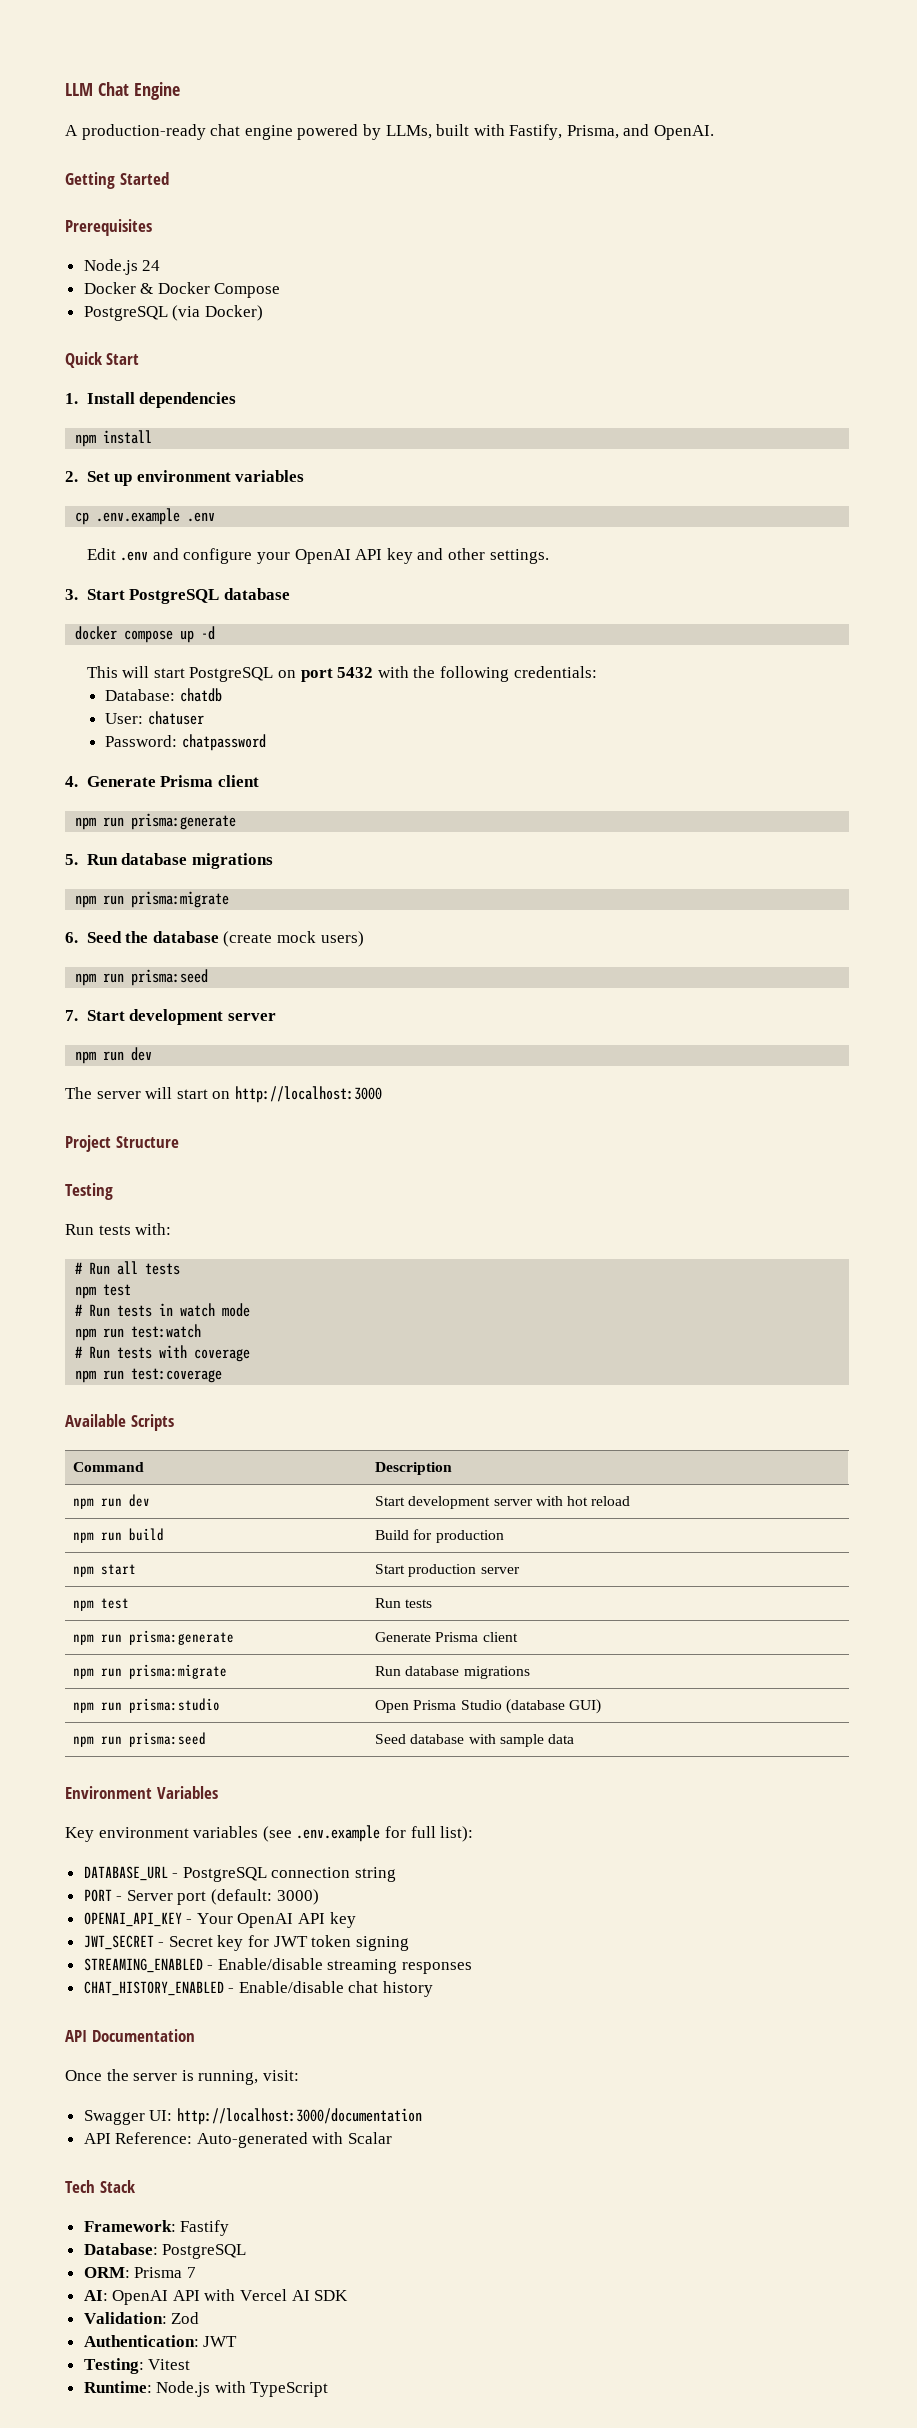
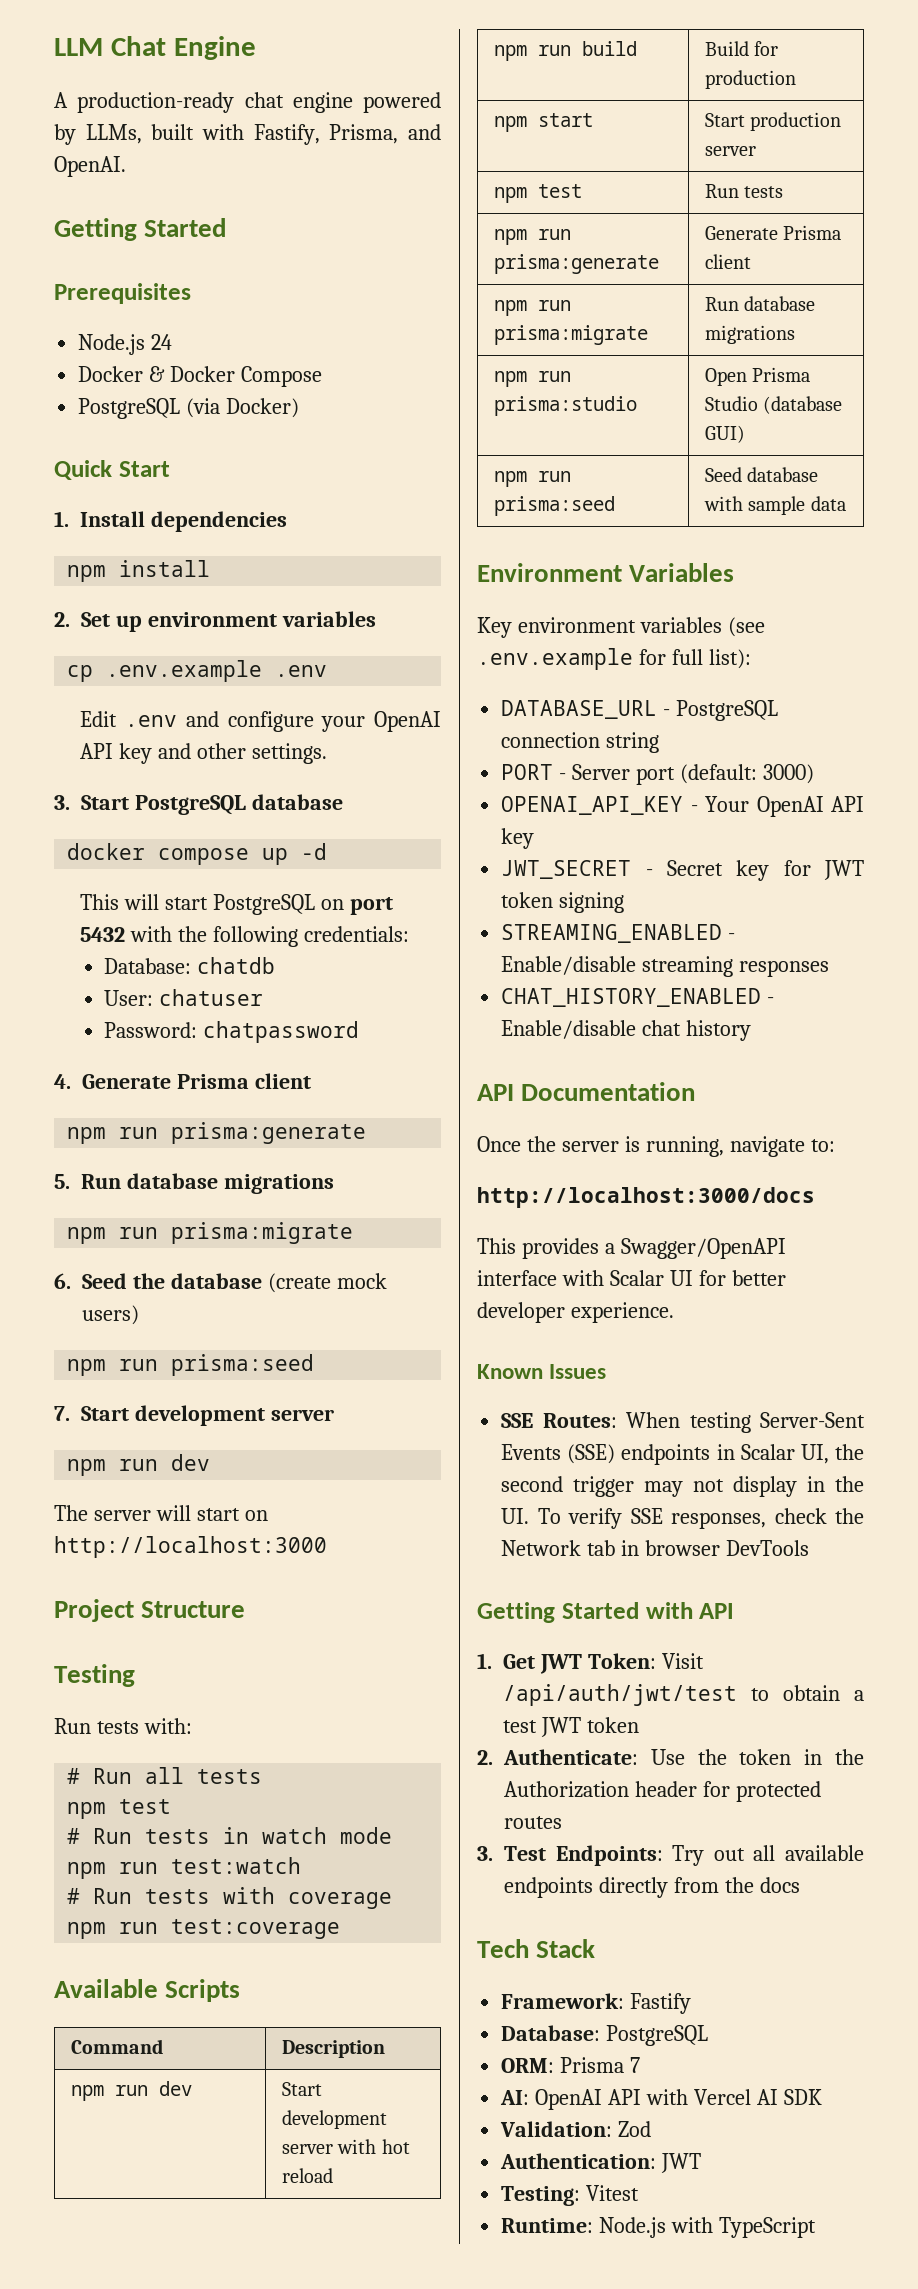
[262,2070,299,2081] [83,2108,422,2125] [83,2132,393,2148] visit: // Swagger UI: http://localhost:3000/documentation // API Reference: Auto-generated with Scalar -> [729,1136,835,1157] [477,1187,815,1208] [477,1238,786,1259] [477,1270,786,1286] [477,1302,674,1323] [477,1364,607,1379] [501,1412,865,1433] [501,1444,864,1465] [501,1476,865,1497] [501,1508,864,1529] [501,1540,809,1556] [477,1602,735,1623] [477,1653,705,1674] [503,1684,864,1706] [503,1717,640,1737] [477,1749,864,1765] [504,1781,821,1802] [504,1816,562,1829] [477,1845,864,1866] [504,1877,800,1898] navigate to: // http://localhost:3000/docs // This provides a Swagger/OpenAPI interface with Scalar UI for better developer experience. // Known Issues // SSE Routes: When testing Server-Sent Events (SSE) endpoints in Scalar UI, the second trigger may not display in the UI. To verify SSE responses, check the Network tab in browser DevTools // Getting Started with API // 1. Get JWT Token: Visit /api/auth/jwt/test to obtain a test JWT token // 2. Authenticate: Use the token in the Authorization header for protected routes // 3. Test Endpoints: Try out all available endpoints directly from the docs

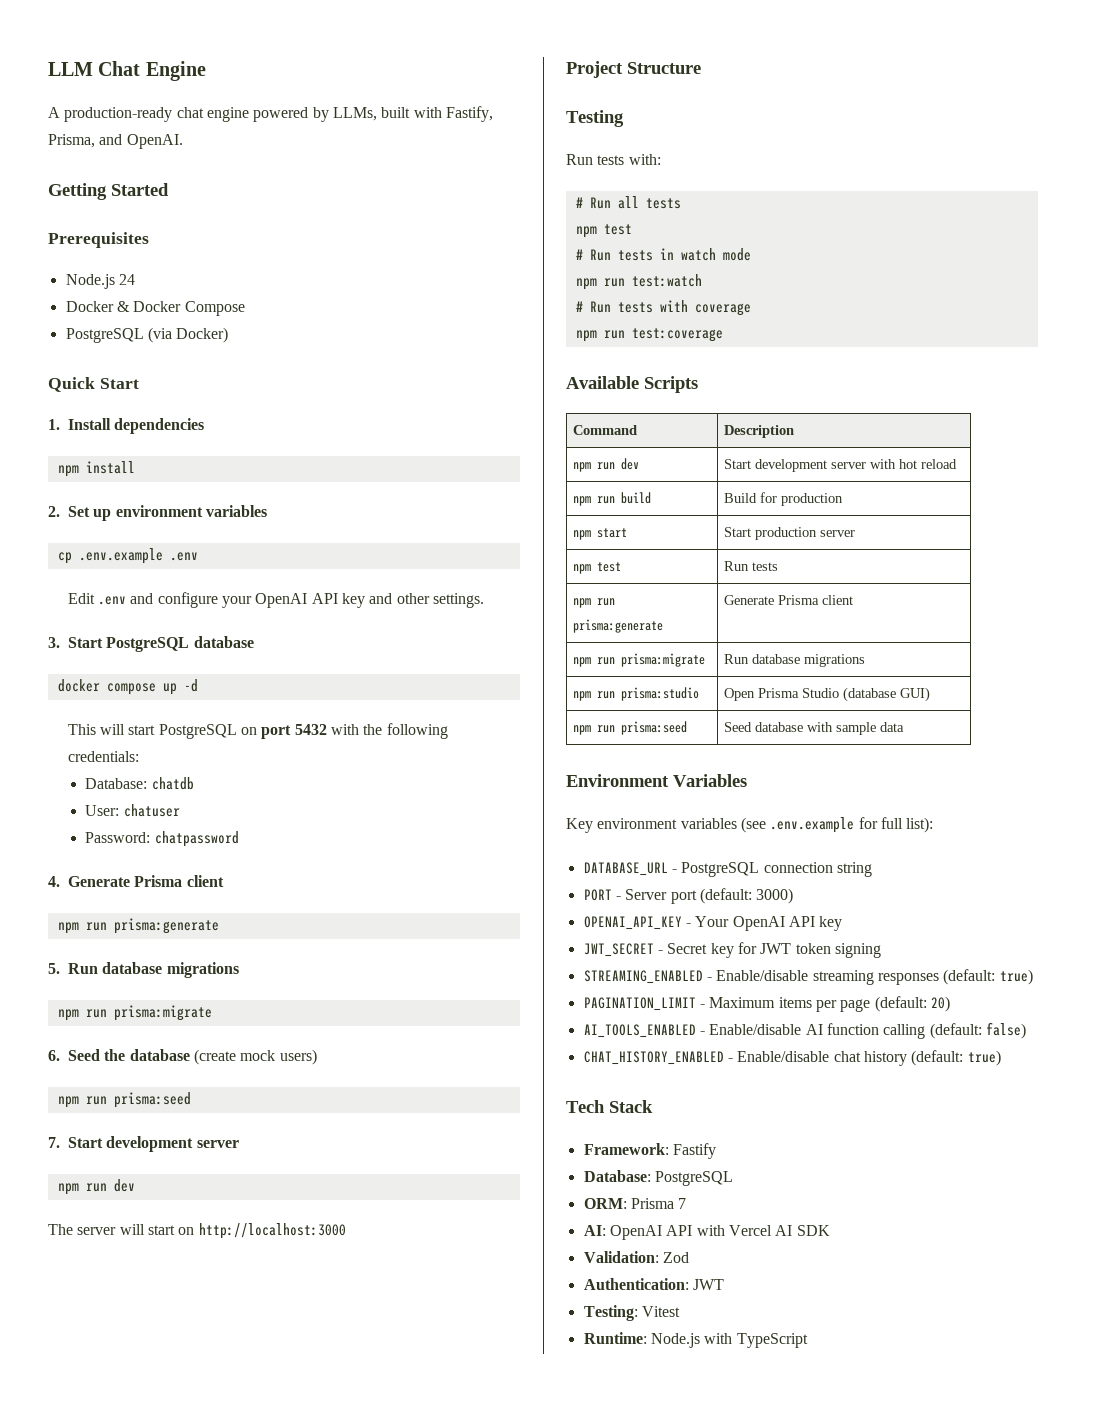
(830, 968) none -> [943,969,1033,985] [583,996,950,1012] [583,1022,1026,1039] (default: true) // PAGINATION_LIMIT - Maximum items per page (default: 20) // AI_TOOLS_ENABLED - Enable/disable AI function calling (default: false)
[477,1082,696,1101] [477,1136,835,1157] [477,1187,815,1208] [477,1238,786,1259] [477,1270,786,1286] [477,1302,674,1323] [477,1364,607,1379] [501,1412,865,1433] [501,1444,864,1465] [501,1476,865,1497] [501,1508,864,1529] [501,1540,809,1556] [477,1602,735,1623] [477,1653,705,1674] [503,1684,864,1706] [503,1717,640,1737] [477,1749,864,1765] [504,1781,821,1802] [504,1816,562,1829] [477,1845,864,1866] [504,1877,800,1898] // API Documentation // Once the server is running, navigate to: // http://localhost:3000/docs // This provides a Swagger/OpenAPI interface with Scalar UI for better developer experience. // Known Issues // SSE Routes: When testing Server-Sent Events (SSE) endpoints in Scalar UI, the second trigger may not display in the UI. To verify SSE responses, check the Network tab in browser DevTools // Getting Started with API // 1. Get JWT Token: Visit /api/auth/jwt/test to obtain a test JWT token // 2. Authenticate: Use the token in the Authorization header for protected routes // 3. Test Endpoints: Try out all available endpoints directly from the docs -> [911,1050,1001,1066] (default: true)

